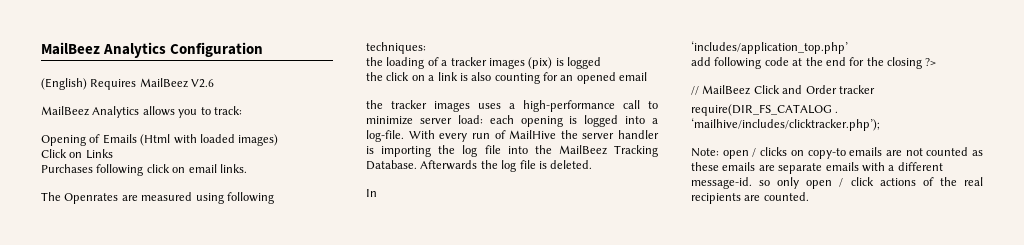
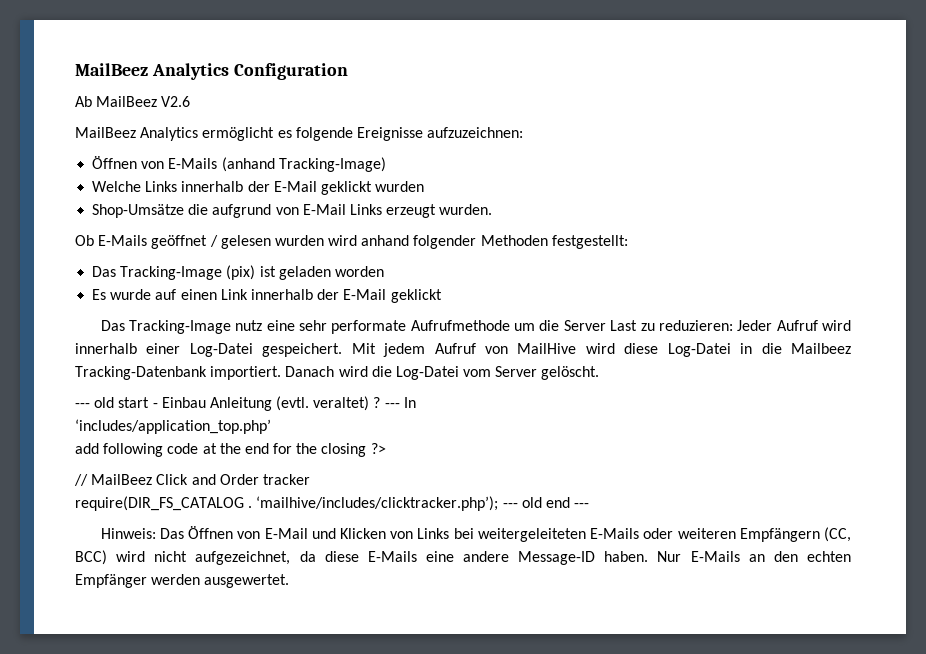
[41,78,137,90] (English) Requires -> [75,96,92,107] Ab
[142,106,242,118] [41,134,279,146] [41,149,113,159] [41,164,247,176] [41,192,274,204] [366,42,426,54] [366,57,601,69] [366,72,648,84] [366,100,658,112] [366,115,658,127] [366,130,659,142] [366,145,658,157] [366,160,593,172] allows you to track: // Opening of Emails (Html with loaded images) // Click on Links // Purchases following click on email links. // The Openrates are measured using following techniques: // the loading of a tracker images (pix) is logged // the click on a link is also counting for an opened email // the tracker images uses a high-performance call to minimize server load: each opening is logged into a log-file. With every run of MailHive the server handler is importing the log file into the MailBeez Tracking Database. Afterwards the log file is deleted. // -> [202,127,524,141] [92,156,386,172] [92,181,425,195] [92,204,493,218] [75,235,628,249] [92,265,384,280] [92,289,442,303] [100,320,851,334] [75,343,852,357] [75,366,600,380] [75,396,400,411] ermöglicht es folgende Ereignisse aufzuzeichnen: // Öffnen von E-Mails (anhand Tracking-Image) // Welche Links innerhalb der E-Mail geklickt wurden // Shop-Umsätze die aufgrund von E-Mail Links erzeugt wurden. // Ob E-Mails geöffnet / gelesen wurden wird anhand folgender Methoden festgestellt: // Das Tracking-Image (pix) ist geladen worden // Es wurde auf einen Link innerhalb der E-Mail geklickt // Das Tracking-Image nutz eine sehr performate Aufrufmethode um die Server Last zu reduzieren: Jeder Aufruf wird innerhalb einer Log-Datei gespeichert. Mit jedem Aufruf von MailHive wird diese Log-Datei in die Mailbeez Tracking-Datenbank importiert. Danach wird die Log-Datei vom Server gelöscht. // --- old start - Einbau Anleitung (evtl. veraltet) ? ---
[691,147,983,159] [691,162,943,174] [691,177,983,189] [691,192,809,204] // Note: open / clicks on copy-to emails are not counted as these emails are separate emails with a different message-id. so only open / click actions of the real recipients are counted. -> [502,497,590,508] [100,526,851,542] [75,550,851,565] [75,574,290,588] --- old end --- // Hinweis: Das Öffnen von E-Mail und Klicken von Links bei weitergeleiteten E-Mails oder weiteren Empfängern (CC, BCC) wird nicht aufgezeichnet, da diese E-Mails eine andere Message-ID haben. Nur E-Mails an den echten Empfänger werden ausgewertet.

